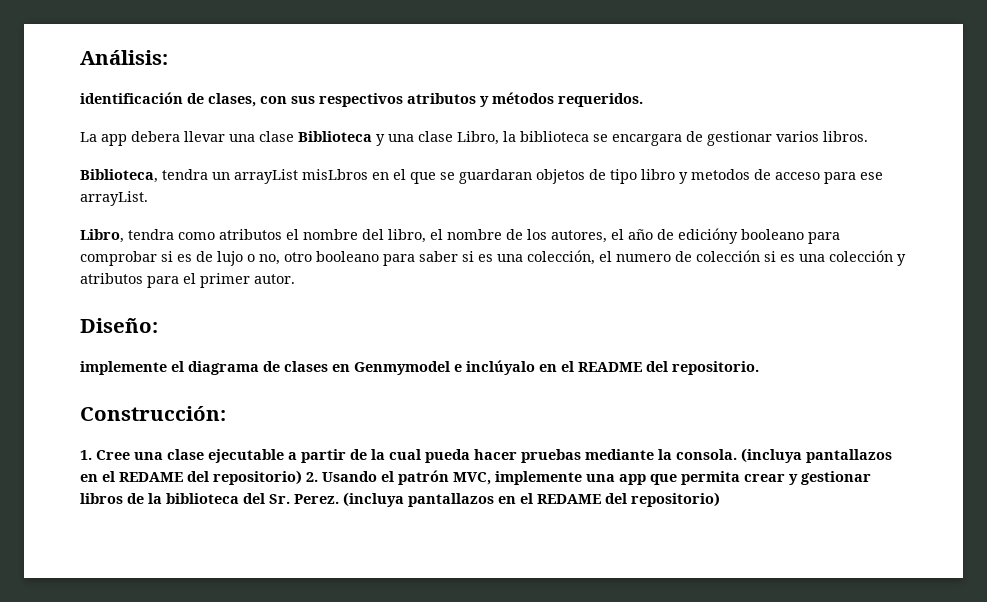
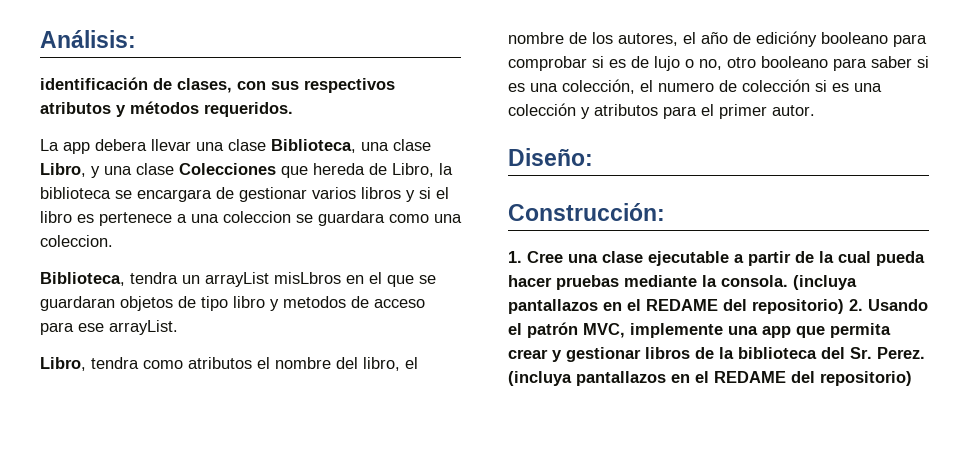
[298,131,453,146] Biblioteca y una clase -> [271,139,431,153] [40,163,387,178] Biblioteca, una clase Libro, y una clase Colecciones que hereda de
[823,131,868,142] libros. -> [361,187,449,202] [40,211,462,226] [40,235,113,247] libros y si el libro es pertenece a una coleccion se guardara como una coleccion.
[80,360,759,375] // implemente el diagrama de clases en Genmymodel e inclúyalo en el README del repositorio. -> (593, 157) none

